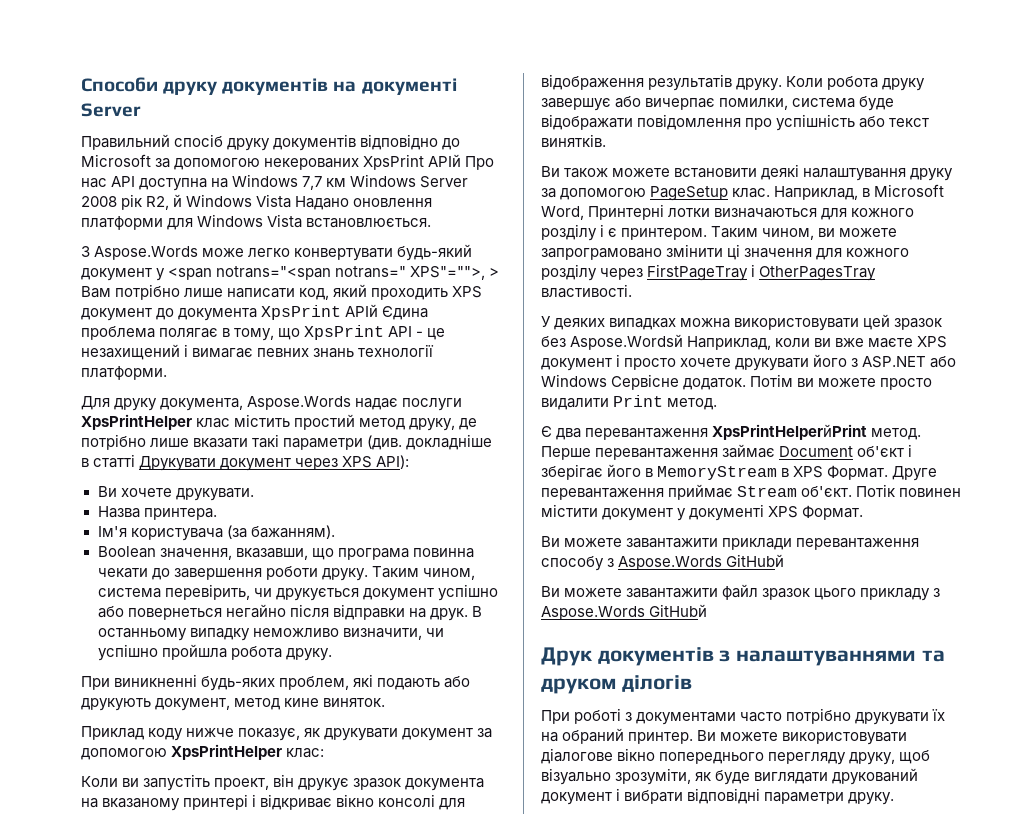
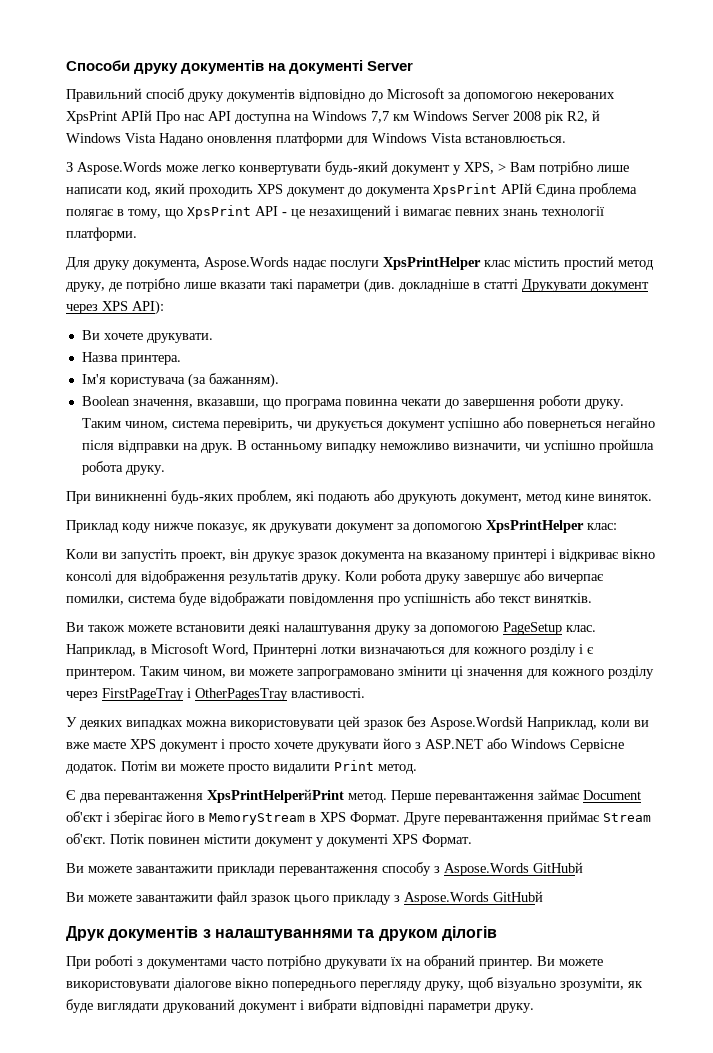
[168,266,486,280] <span notrans="<span notrans=" XPS"="">, -> [464,162,494,174] XPS,

